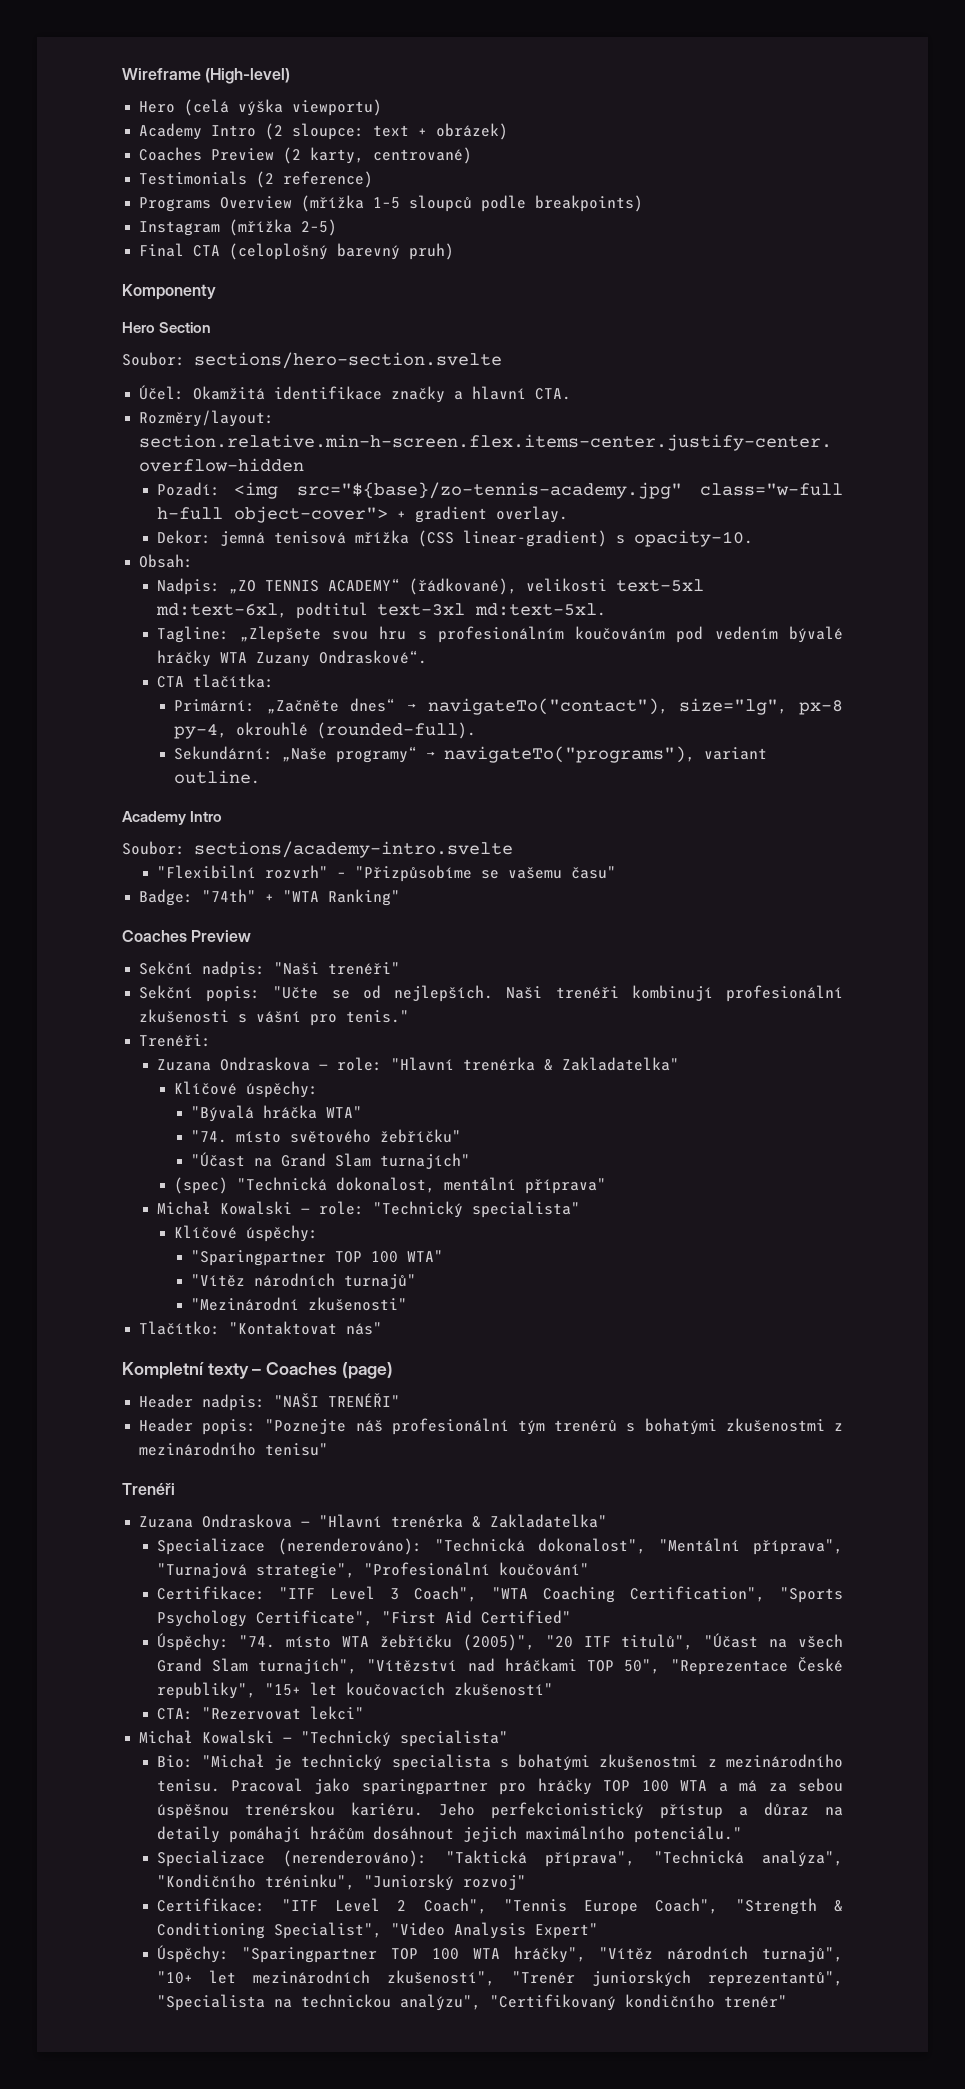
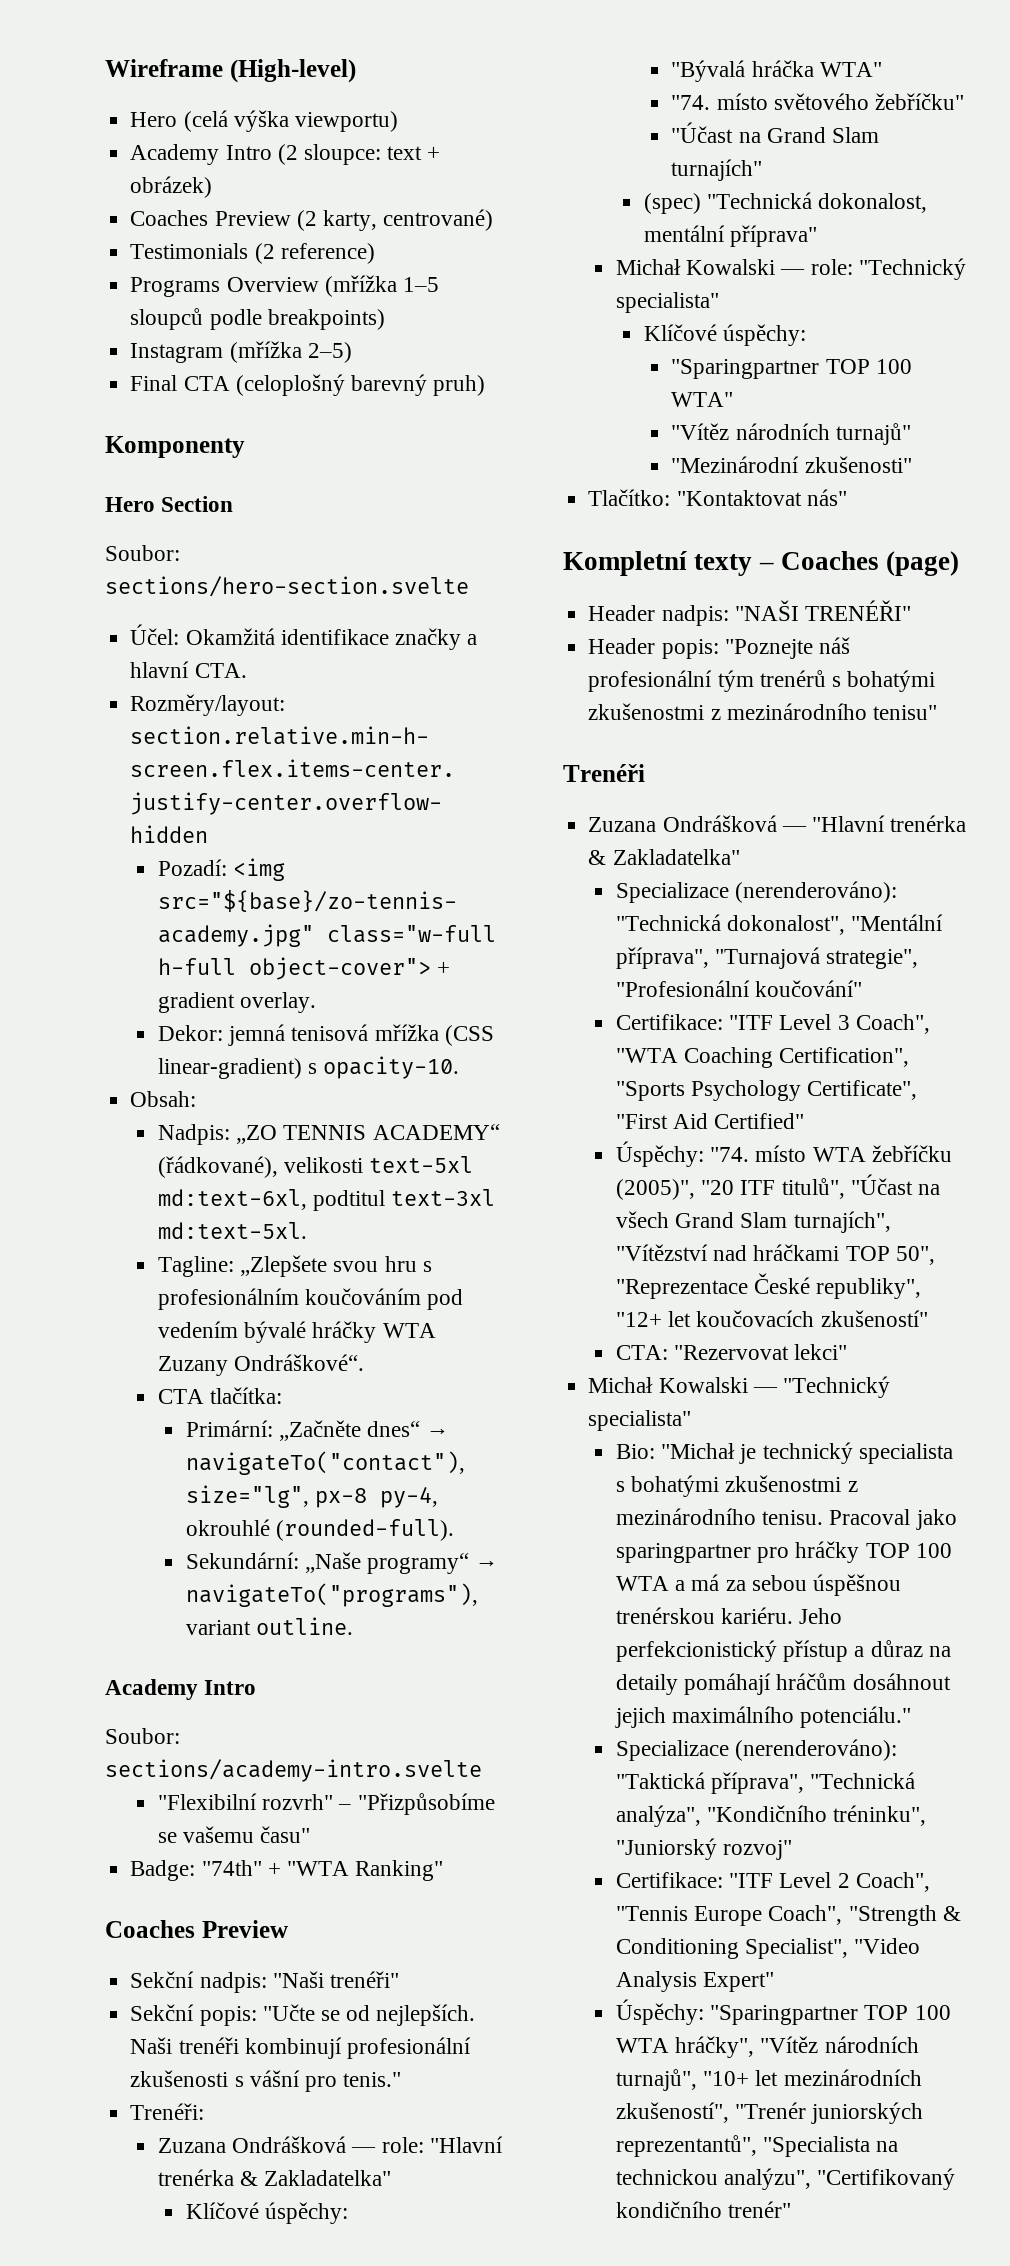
[318,650,427,664] Ondraskové“. -> [234,1354,365,1371] Ondráškové“.
[219,1057,310,1071] Ondraskova -> [232,2136,347,2153] Ondrášková
[202,1514,293,1528] Ondraskova -> [662,815,777,832] Ondrášková
[264,1683,301,1696] "15+ -> [615,1312,662,1327] "12+

